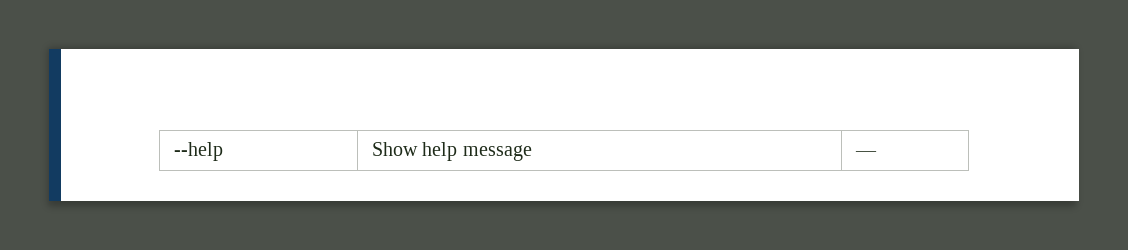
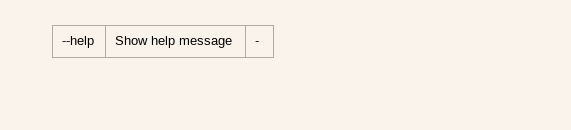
[854,151,877,156] — -> [255,41,260,45] -

